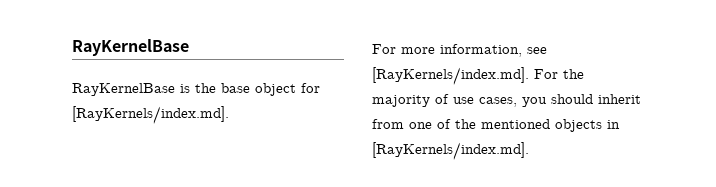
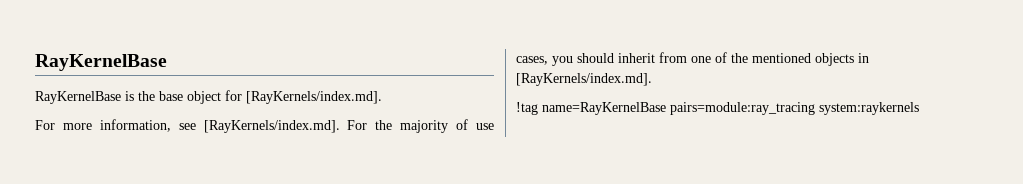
(529, 151) none -> [516,102,919,115] // !tag name=RayKernelBase pairs=module:ray_tracing system:raykernels

